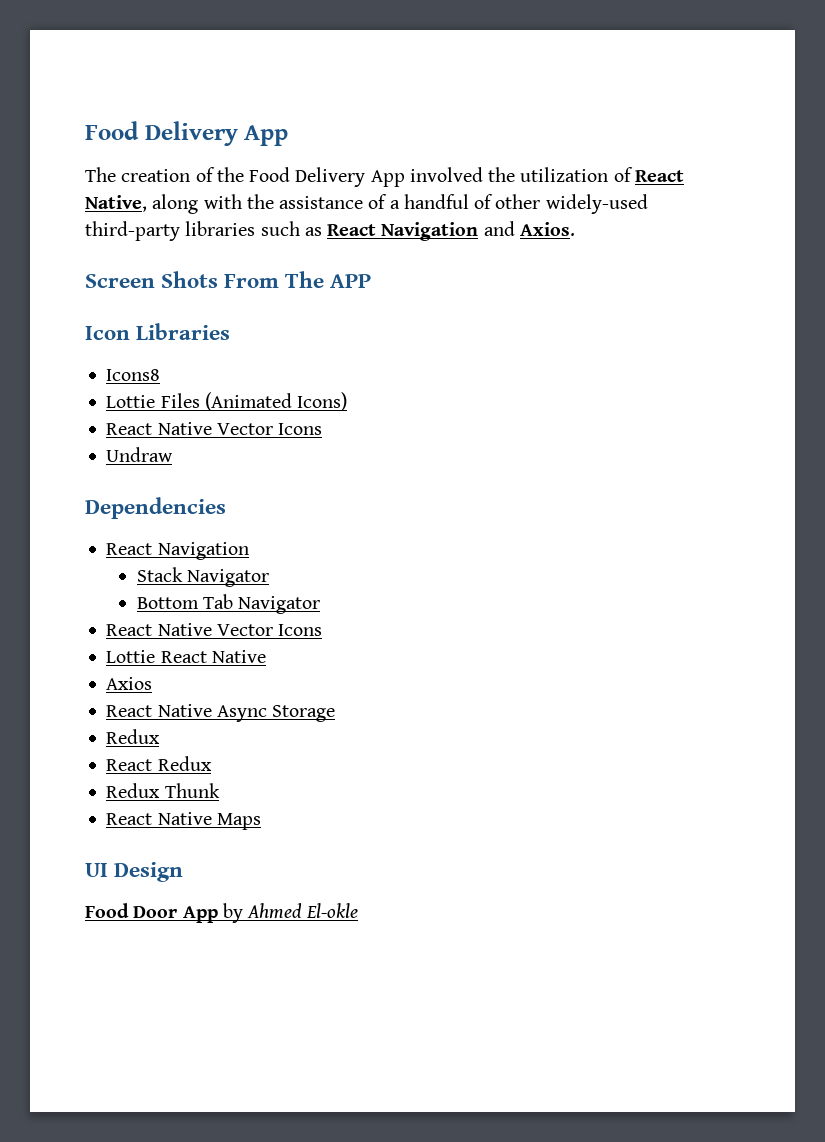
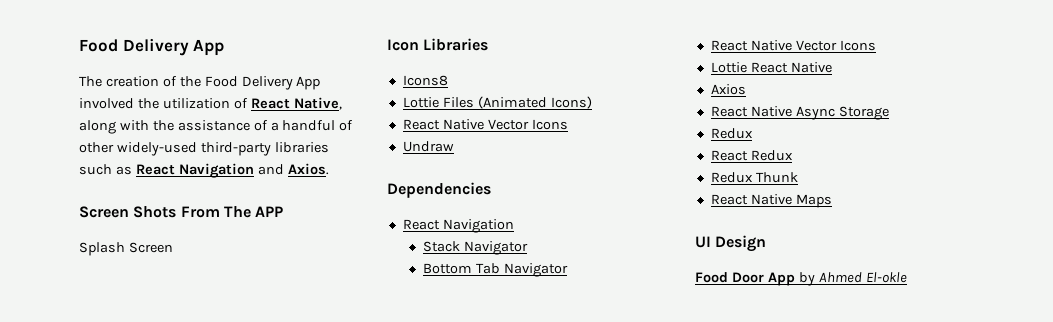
(372, 281) none -> [79,242,173,256] // Splash Screen

